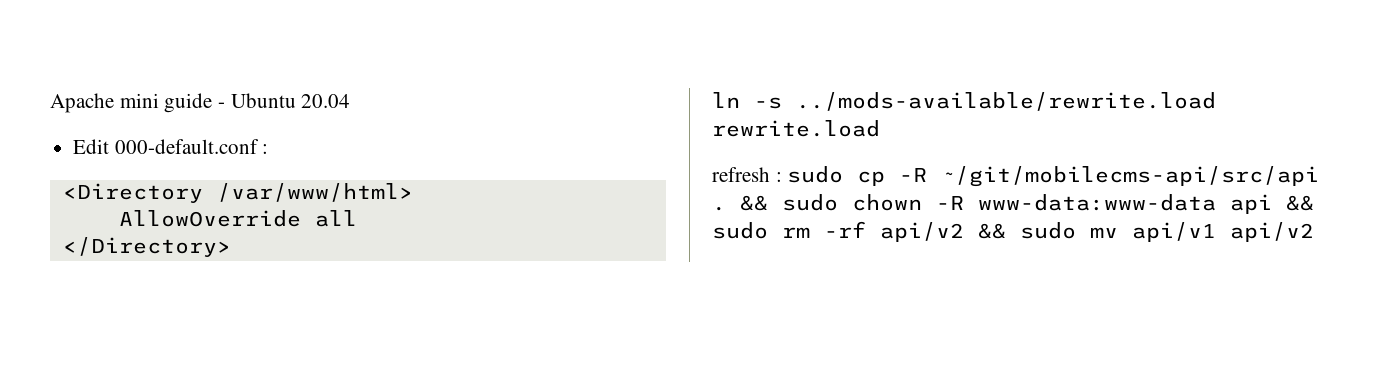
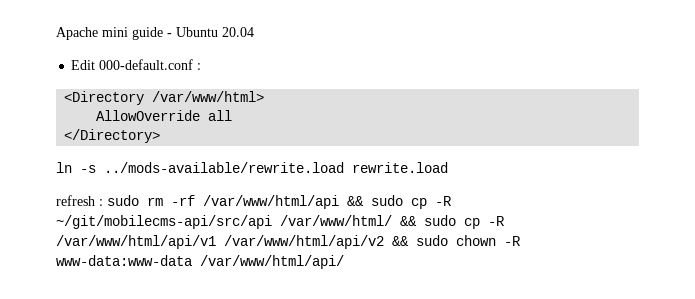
[857,166,1320,187] [712,206,726,211] cp -R ~/git/mobilecms-api/src/api . -> [147,195,452,209] [56,215,505,229] [56,235,384,249] rm -rf /var/www/html/api && sudo cp -R ~/git/mobilecms-api/src/api /var/www/html/ && sudo cp -R /var/www/html/api/v1 /var/www/html/api/v2
[1230,194,1314,214] [712,221,1314,242] api && sudo rm -rf api/v2 && sudo mv api/v1 api/v2 -> [200,255,344,269] /var/www/html/api/

